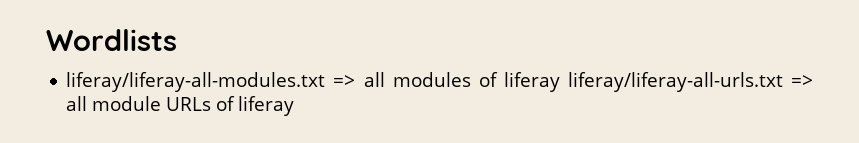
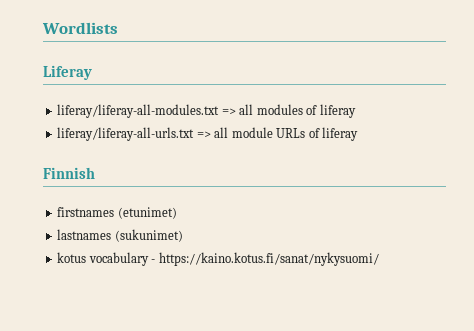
(177, 40) none -> [43,65,92,80] // Liferay
(560, 82) none -> (356, 111) //
(295, 106) none -> [43,167,95,179] [57,207,177,219] [57,229,183,242] [57,252,379,266] // Finnish // firstnames (etunimet) // lastnames (sukunimet) // kotus vocabulary - https://kaino.kotus.fi/sanat/nykysuomi/

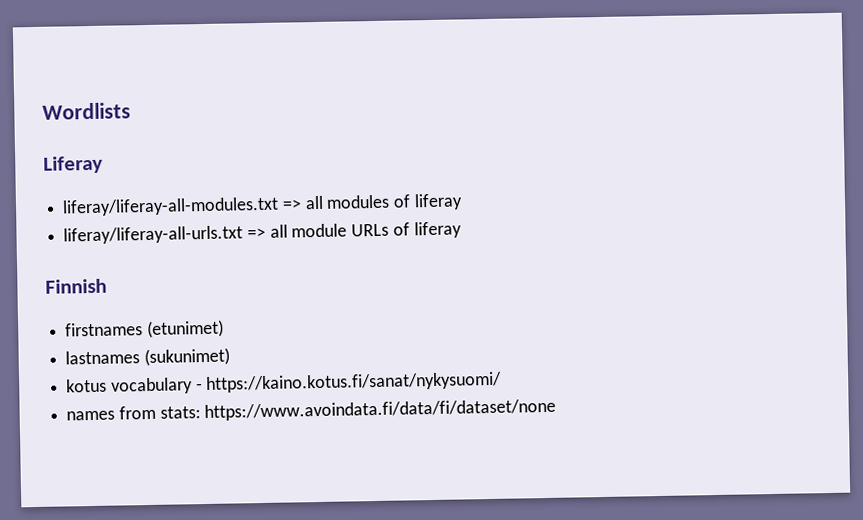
(379, 259) none -> [66,398,557,422] // names from stats: https://www.avoindata.fi/data/fi/dataset/none

